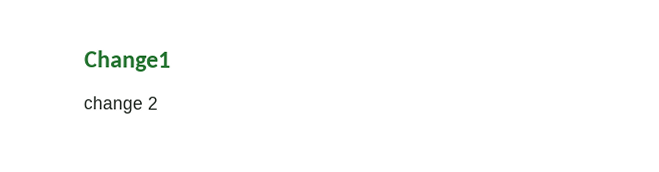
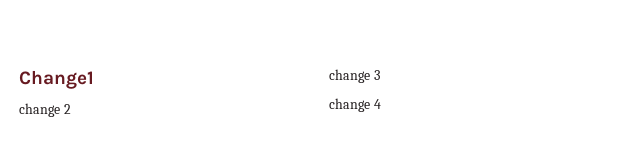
(158, 103) none -> [329,69,380,83] [329,98,381,112] // change 3 // change 4

